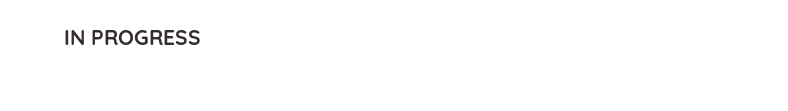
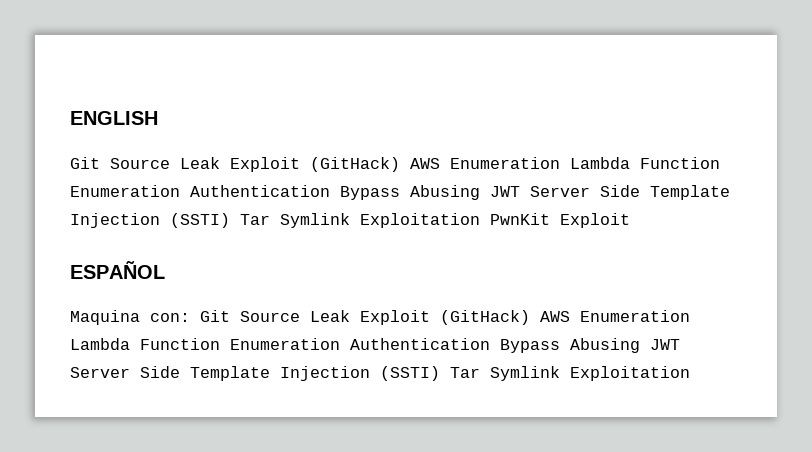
[64,30,201,45] IN PROGRESS -> [70,111,158,125] [70,157,720,172] [70,185,730,200] [70,213,630,228] [70,261,165,279] [70,310,690,325] [70,338,680,353] [70,366,690,381] ENGLISH // Git Source Leak Exploit (GitHack) AWS Enumeration Lambda Function Enumeration Authentication Bypass Abusing JWT Server Side Template Injection (SSTI) Tar Symlink Exploitation PwnKit Exploit // ESPAÑOL // Maquina con: Git Source Leak Exploit (GitHack) AWS Enumeration Lambda Function Enumeration Authentication Bypass Abusing JWT Server Side Template Injection (SSTI) Tar Symlink Exploitation

